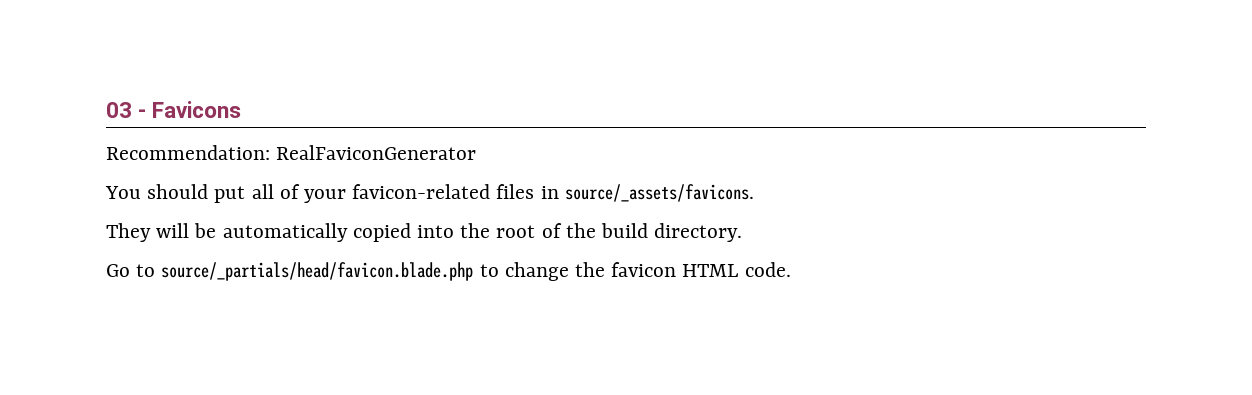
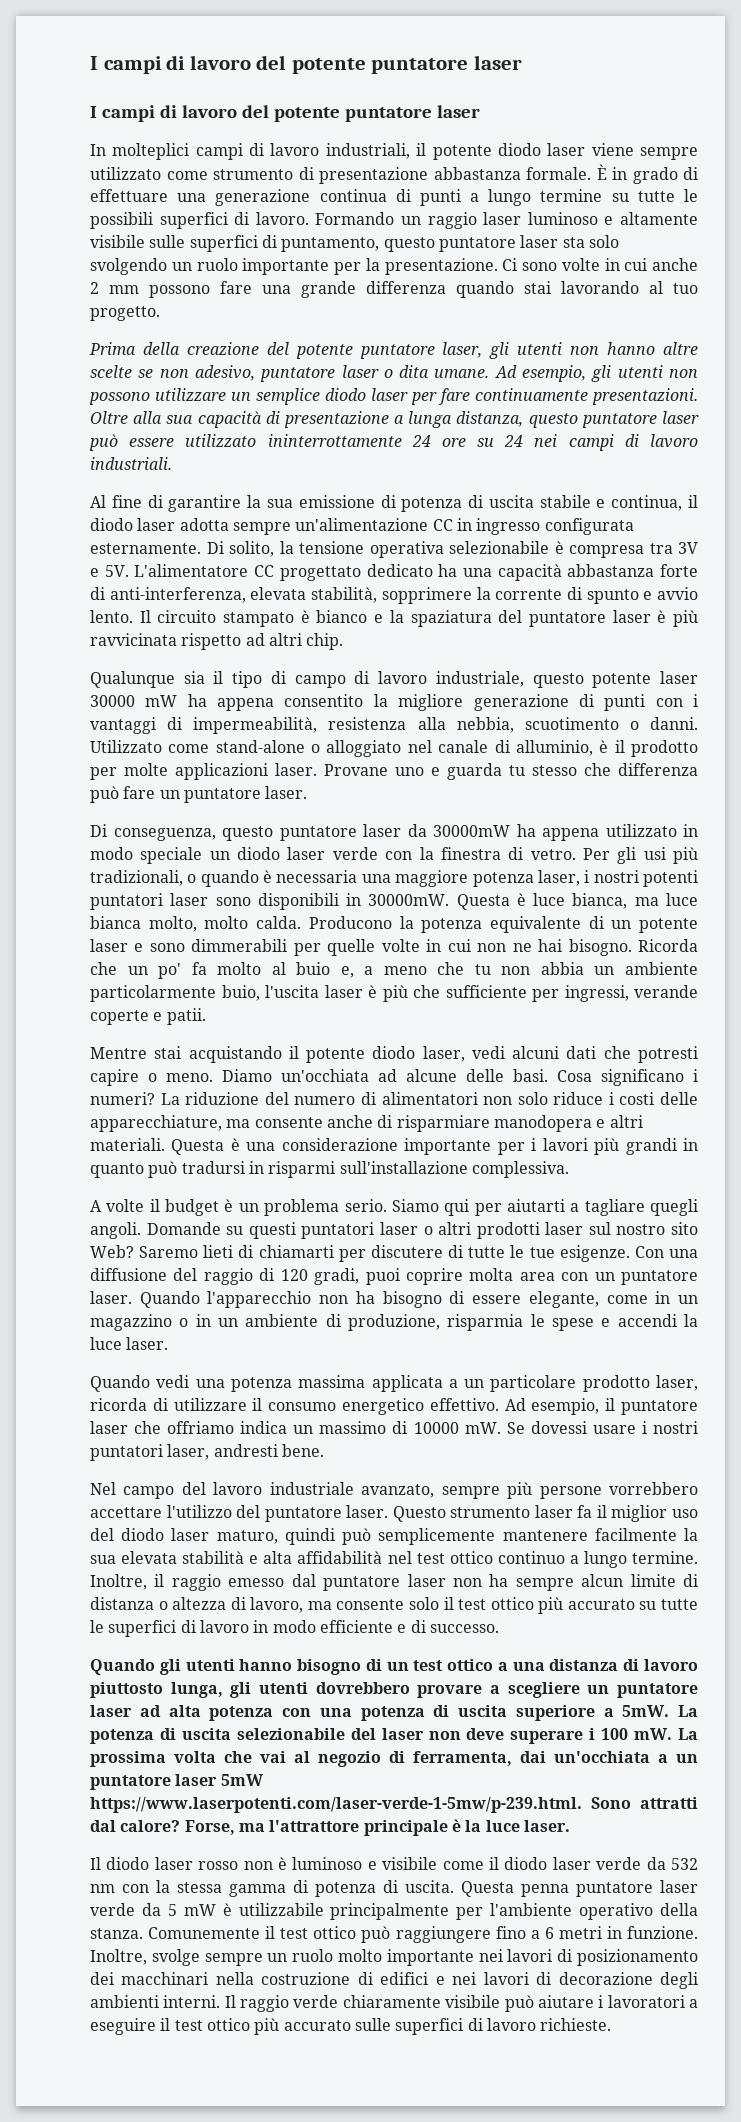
[106,101,242,118] [106,145,477,160] [105,184,754,203] [106,223,743,242] [106,262,791,281] 03 - Favicons // Recommendation: RealFaviconGenerator // You should put all of your favicon-related files in source/_assets/favicons. // They will be automatically copied into the root of the build directory. // Go to source/_partials/head/favicon.blade.php to change the favicon HTML code. -> [90,55,522,74] [90,105,480,122] [90,143,699,160] [90,164,698,184] [90,189,698,206] [90,212,699,229] [90,235,619,252] [90,258,698,275] [90,281,698,298] [90,306,160,321] [89,342,699,359] [90,365,698,382] [89,388,698,405] [90,411,699,428] [89,434,698,451] [90,457,172,470] [90,495,698,512] [90,518,634,535] [90,541,698,558] [90,564,698,581] [90,587,698,604] [90,610,699,627] [90,633,344,650] [90,671,699,688] [90,694,699,711] [90,717,698,734] [90,740,699,757] [90,763,698,780] [90,786,308,803] [90,824,698,841] [90,847,698,864] [90,870,699,887] [90,893,698,910] [90,916,699,933] [90,939,698,956] [90,962,699,979] [90,985,698,1002] [90,1008,206,1025] [90,1046,698,1063] [90,1069,698,1086] [90,1092,699,1105] [90,1115,643,1132] [90,1138,698,1155] [90,1161,569,1178] [90,1199,698,1216] [90,1222,698,1239] [90,1245,698,1262] [90,1268,698,1285] [90,1291,699,1308] [90,1314,698,1331] [90,1337,169,1350] [90,1375,698,1392] [90,1398,698,1415] [90,1421,699,1434] [90,1444,324,1461] [90,1482,698,1499] [90,1505,698,1522] [90,1528,698,1545] [90,1551,698,1568] [90,1574,698,1591] [90,1597,698,1614] [90,1620,499,1637] [90,1659,698,1675] [90,1682,698,1698] [90,1705,698,1721] [90,1728,698,1744] [90,1751,698,1767] [90,1774,264,1790] [90,1797,698,1813] [90,1819,570,1836] [90,1857,698,1870] [90,1880,698,1897] [90,1903,699,1920] [90,1926,698,1943] [90,1949,698,1966] [90,1972,698,1989] [90,1995,699,2012] [90,2018,612,2035] I campi di lavoro del potente puntatore laser // I campi di lavoro del potente puntatore laser // In molteplici campi di lavoro industriali, il potente diodo laser viene sempre utilizzato come strumento di presentazione abbastanza formale. È in grado di effettuare una generazione continua di punti a lungo termine su tutte le possibili superfici di lavoro. Formando un raggio laser luminoso e altamente visibile sulle superfici di puntamento, questo puntatore laser sta solo svolgendo un ruolo importante per la presentazione. Ci sono volte in cui anche 2 mm possono fare una grande differenza quando stai lavorando al tuo progetto. // Prima della creazione del potente puntatore laser, gli utenti non hanno altre scelte se non adesivo, puntatore laser o dita umane. Ad esempio, gli utenti non possono utilizzare un semplice diodo laser per fare continuamente presentazioni. Oltre alla sua capacità di presentazione a lunga distanza, questo puntatore laser può essere utilizzato ininterrottamente 24 ore su 24 nei campi di lavoro industriali. // Al fine di garantire la sua emissione di potenza di uscita stabile e continua, il diodo laser adotta sempre un'alimentazione CC in ingresso configurata esternamente. Di solito, la tensione operativa selezionabile è compresa tra 3V e 5V. L'alimentatore CC progettato dedicato ha una capacità abbastanza forte di anti-interferenza, elevata stabilità, sopprimere la corrente di spunto e avvio lento. Il circuito stampato è bianco e la spaziatura del puntatore laser è più ravvicinata rispetto ad altri chip. // Qualunque sia il tipo di campo di lavoro industriale, questo potente laser 30000 mW ha appena consentito la migliore generazione di punti con i vantaggi di impermeabilità, resistenza alla nebbia, scuotimento o danni. Utilizzato come stand-alone o alloggiato nel canale di alluminio, è il prodotto per molte applicazioni laser. Provane uno e guarda tu stesso che differenza può fare un puntatore laser. // Di conseguenza, questo puntatore laser da 30000mW ha appena utilizzato in modo speciale un diodo laser verde con la finestra di vetro. Per gli usi più tradizionali, o quando è necessaria una maggiore potenza laser, i nostri potenti puntatori laser sono disponibili in 30000mW. Questa è luce bianca, ma luce bianca molto, molto calda. Producono la potenza equivalente di un potente laser e sono dimmerabili per quelle volte in cui non ne hai bisogno. Ricorda che un po' fa molto al buio e, a meno che tu non abbia un ambiente particolarmente buio, l'uscita laser è più che sufficiente per ingressi, verande coperte e patii. // Mentre stai acquistando il potente diodo laser, vedi alcuni dati che potresti capire o meno. Diamo un'occhiata ad alcune delle basi. Cosa significano i numeri? La riduzione del numero di alimentatori non solo riduce i costi delle apparecchiature, ma consente anche di risparmiare manodopera e altri materiali. Questa è una considerazione importante per i lavori più grandi in quanto può tradursi in risparmi sull'installazione complessiva. // A volte il budget è un problema serio. Siamo qui per aiutarti a tagliare quegli angoli. Domande su questi puntatori laser o altri prodotti laser sul nostro sito Web? Saremo lieti di chiamarti per discutere di tutte le tue esigenze. Con una diffusione del raggio di 120 gradi, puoi coprire molta area con un puntatore laser. Quando l'apparecchio non ha bisogno di essere elegante, come in un magazzino o in un ambiente di produzione, risparmia le spese e accendi la luce laser. // Quando vedi una potenza massima applicata a un particolare prodotto laser, ricorda di utilizzare il consumo energetico effettivo. Ad esempio, il puntatore laser che offriamo indica un massimo di 10000 mW. Se dovessi usare i nostri puntatori laser, andresti bene. // Nel campo del lavoro industriale avanzato, sempre più persone vorrebbero accettare l'utilizzo del puntatore laser. Questo strumento laser fa il miglior uso del diodo laser maturo, quindi può semplicemente mantenere facilmente la sua elevata stabilità e alta affidabilità nel test ottico continuo a lungo termine. Inoltre, il raggio emesso dal puntatore laser non ha sempre alcun limite di distanza o altezza di lavoro, ma consente solo il test ottico più accurato su tutte le superfici di lavoro in modo efficiente e di successo. // Quando gli utenti hanno bisogno di un test ottico a una distanza di lavoro piuttosto lunga, gli utenti dovrebbero provare a scegliere un puntatore laser ad alta potenza con una potenza di uscita superiore a 5mW. La potenza di uscita selezionabile del laser non deve superare i 100 mW. La prossima volta che vai al negozio di ferramenta, dai un'occhiata a un puntatore laser 5mW https://www.laserpotenti.com/laser-verde-1-5mw/p-239.html. Sono attratti dal calore? Forse, ma l'attrattore principale è la luce laser. // Il diodo laser rosso non è luminoso e visibile come il diodo laser verde da 532 nm con la stessa gamma di potenza di uscita. Questa penna puntatore laser verde da 5 mW è utilizzabile principalmente per l'ambiente operativo della stanza. Comunemente il test ottico può raggiungere fino a 6 metri in funzione. Inoltre, svolge sempre un ruolo molto importante nei lavori di posizionamento dei macchinari nella costruzione di edifici e nei lavori di decorazione degli ambienti interni. Il raggio verde chiaramente visibile può aiutare i lavoratori a eseguire il test ottico più accurato sulle superfici di lavoro richieste.

